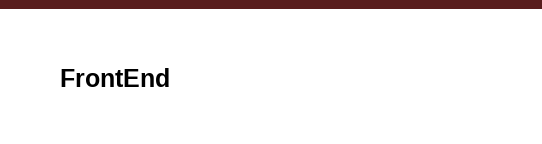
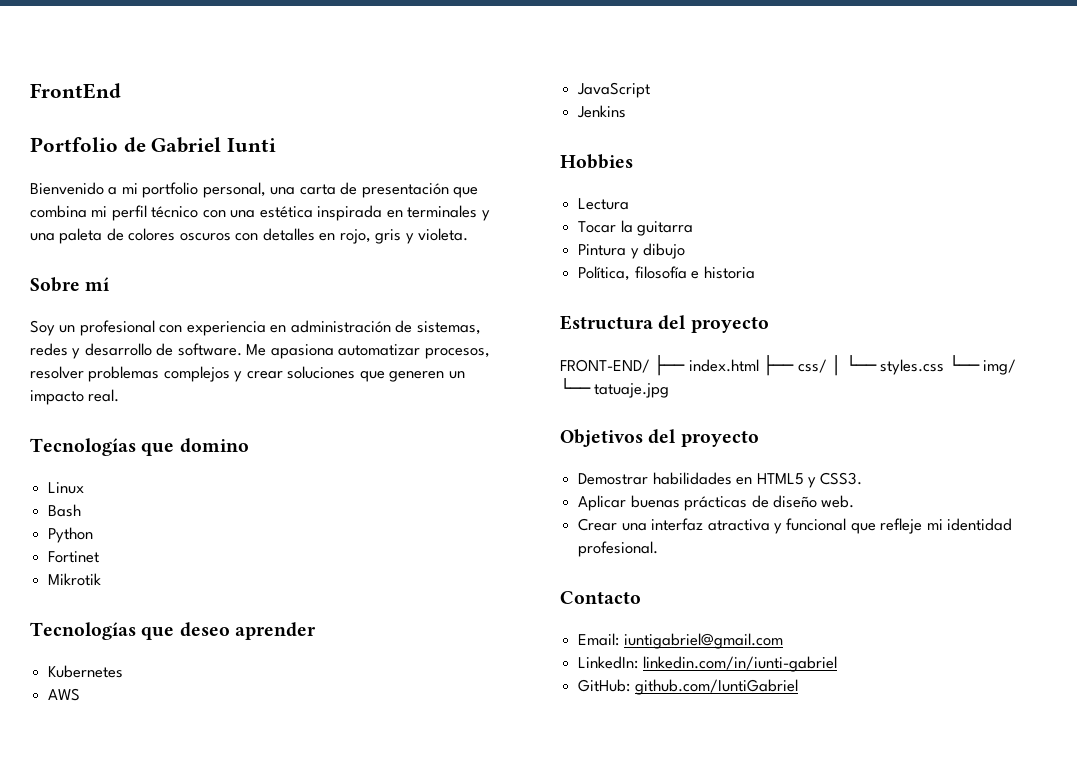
(170, 77) none -> [30,137,277,153] [30,182,479,198] [30,205,490,221] [30,228,469,244] [30,277,111,292] [30,320,481,336] [30,343,490,359] [30,366,465,382] [30,389,120,405] [30,438,249,456] [48,482,85,494] [48,504,82,517] [48,527,94,543] [48,551,100,563] [48,573,102,586] [30,622,316,640] [48,665,124,678] [48,688,81,701] [577,82,651,98] [577,105,627,118] [560,154,633,169] [578,198,630,210] [578,220,694,236] [578,243,686,259] [578,266,755,281] [560,315,769,333] [560,355,1017,376] [560,378,670,398] [560,429,759,447] [578,472,863,488] [578,495,855,511] [578,518,1013,534] [578,541,659,557] [560,591,641,604] [578,633,783,649] [578,656,837,672] [578,679,798,695] // Portfolio de Gabriel Iunti // Bienvenido a mi portfolio personal, una carta de presentación que combina mi perfil técnico con una estética inspirada en terminales y una paleta de colores oscuros con detalles en rojo, gris y violeta. // Sobre mí // Soy un profesional con experiencia en administración de sistemas, redes y desarrollo de software. Me apasiona automatizar procesos, resolver problemas complejos y crear soluciones que generen un impacto real. // Tecnologías que domino // Linux // Bash // Python // Fortinet // Mikrotik // Tecnologías que deseo aprender // Kubernetes // AWS // JavaScript // Jenkins // Hobbies // Lectura // Tocar la guitarra // Pintura y dibujo // Política, filosofía e historia // Estructura del proyecto // FRONT-END/ ├── index.html ├── css/ │ └── styles.css └── img/ └── tatuaje.jpg // Objetivos del proyecto // Demostrar habilidades en HTML5 y CSS3. // Aplicar buenas prácticas de diseño web. // Crear una interfaz atractiva y funcional que refleje mi identidad profesional. // Contacto // Email: iuntigabriel@gmail.com // LinkedIn: linkedin.com/in/iunti-gabriel // GitHub: github.com/IuntiGabriel

